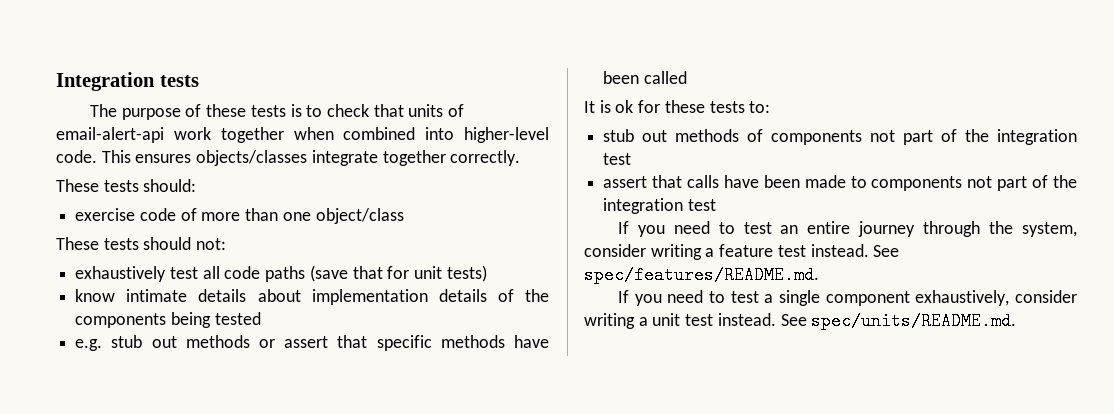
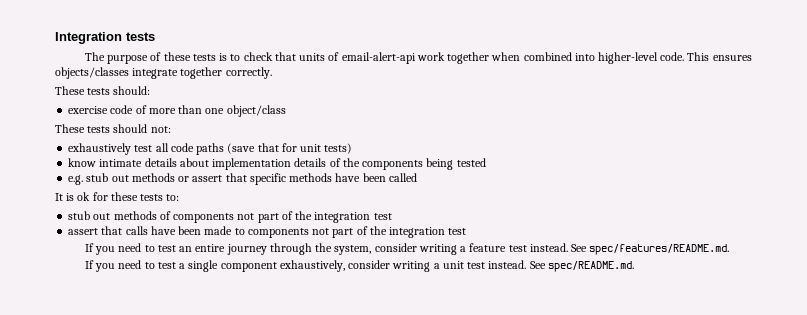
[811,312,1017,330] spec/units/README.md. -> [547,261,634,272] spec/README.md.

